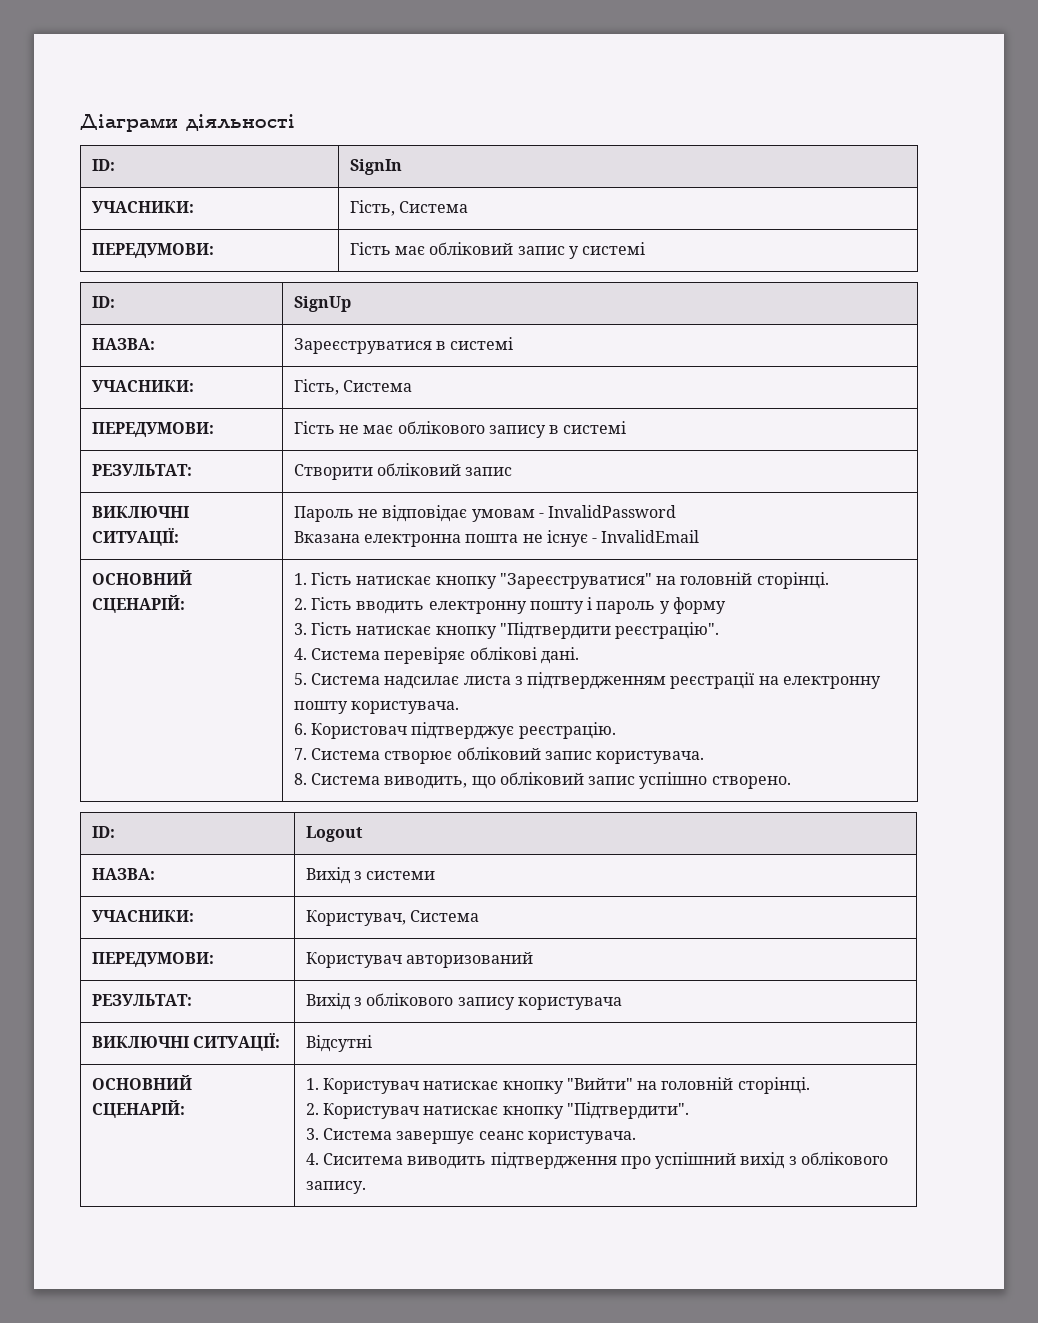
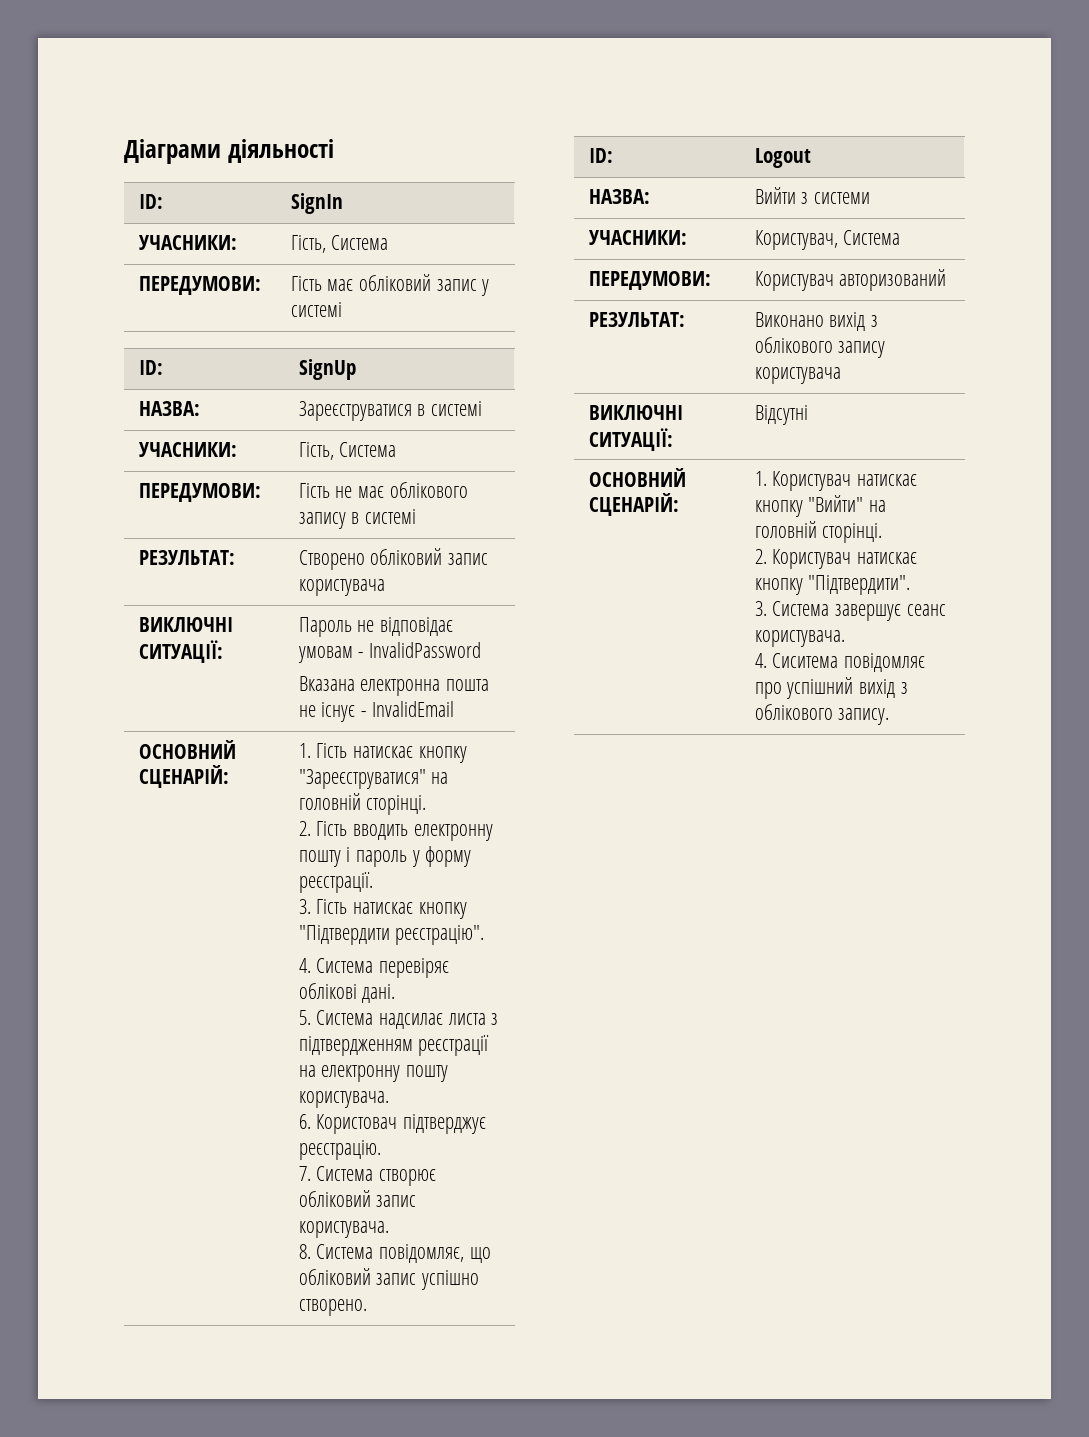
[293,463,513,480] Створити обліковий запис -> [298,548,489,570] [298,579,385,596] Створено обліковий запис користувача
(727, 605) none -> [298,872,373,893] реєстрації.
[384,776,468,789] виводить, -> [379,1244,465,1263] повідомляє,
[305,867,350,884] Вихід -> [754,187,796,204] Вийти
[305,993,350,1010] Вихід -> [754,312,866,331] Виконано вихід
[407,1152,617,1169] виводить підтвердження -> [844,653,926,672] повідомляє

